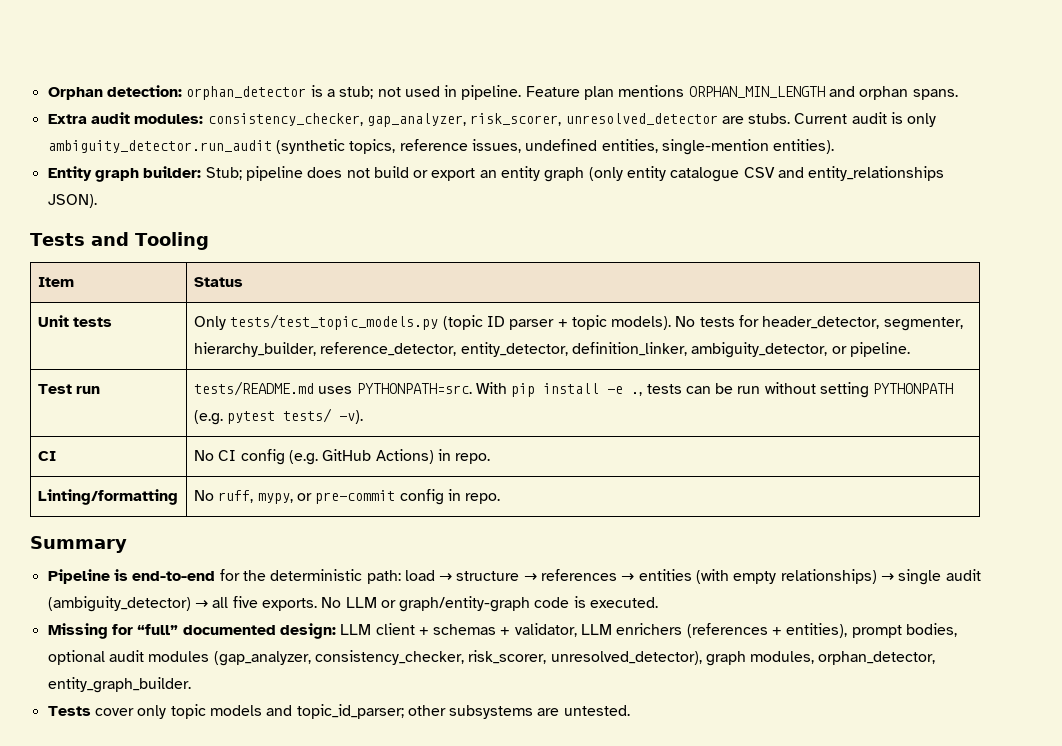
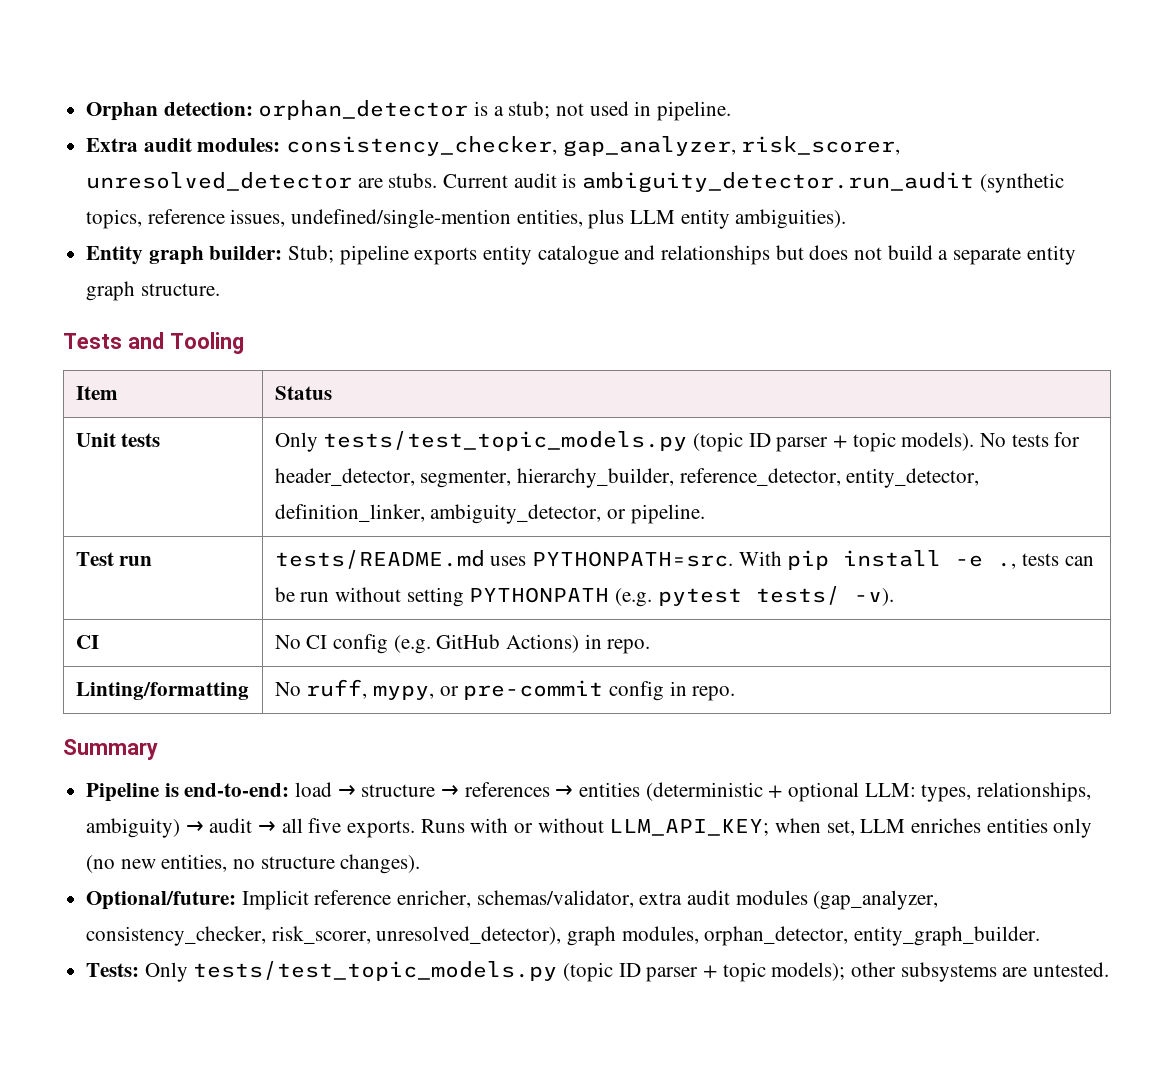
[525,85,958,100] Feature plan mentions ORPHAN_MIN_LENGTH and orphan spans. -> (732, 111) none
[907,113,937,127] only -> (577, 180) none
[525,139,835,155] undefined entities, single-mention entities). -> [291,209,847,229] undefined/single-mention entities, plus LLM entity ambiguities).
[307,166,945,182] [47,194,97,208] does not build or export an entity graph (only entity catalogue CSV and entity_relationships JSON). -> [414,245,1076,265] [86,281,220,301] exports entity catalogue and relationships but does not build a separate entity graph structure.
[132,569,401,584] end-to-end for the deterministic path: -> [184,783,290,797] end-to-end:
[696,569,981,585] [47,596,659,612] [47,623,958,639] [47,650,105,665] (with empty relationships) → single audit (ambiguity_detector) → all five exports. No LLM or graph/entity-graph code is executed. // Missing for “full” documented design: LLM client + schemas + validator, LLM enrichers (references + entities), prompt bodies, optional -> [645,782,1092,802] [86,818,1093,838] [86,854,421,874] [86,890,683,910] (deterministic + optional LLM: types, relationships, ambiguity) → audit → all five exports. Runs with or without LLM_API_KEY; when set, LLM enriches entities only (no new entities, no structure changes). // Optional/future: Implicit reference enricher, schemas/validator, extra
[47,704,404,719] Tests cover only topic models and topic_id_parser; -> [86,961,846,982] Tests: Only tests/test_topic_models.py (topic ID parser + topic models);

